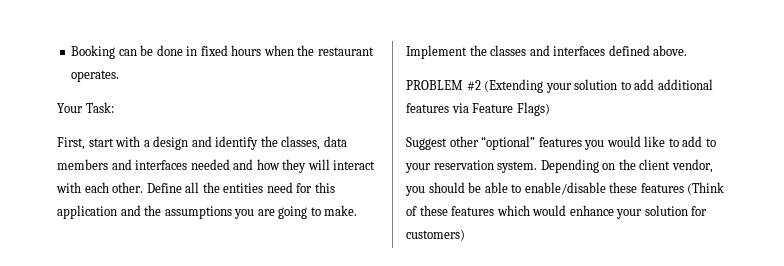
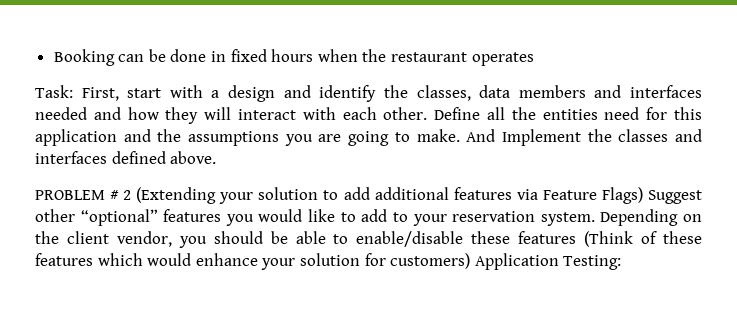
[71,70,120,82] [57,103,83,113] operates. // Your -> [471,52,534,66] operates //
(114, 107) // -> (73, 91) none
(358, 210) none -> [466,129,496,142] And
[466,80,481,91] #2 -> [110,190,132,200] # 2
(550, 109) // -> (643, 195) none
(465, 235) none -> [474,253,622,270] Application Testing:

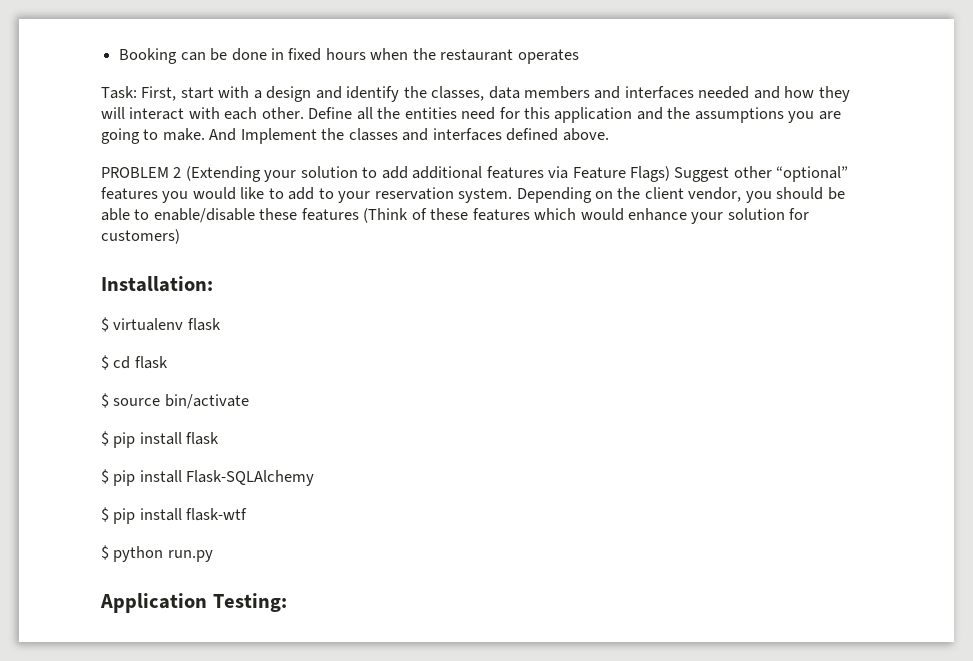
[110,190,120,200] # -> (169, 172) none
(471, 261) none -> [101,276,213,292] [101,317,221,332] [101,355,168,370] [101,393,249,409] [101,431,220,448] [101,469,315,486] [101,507,248,524] [101,545,213,562] // Installation: // $ virtualenv flask // $ cd flask // $ source bin/activate // $ pip install flask // $ pip install Flask-SQLAlchemy // $ pip install flask-wtf // $ python run.py //

